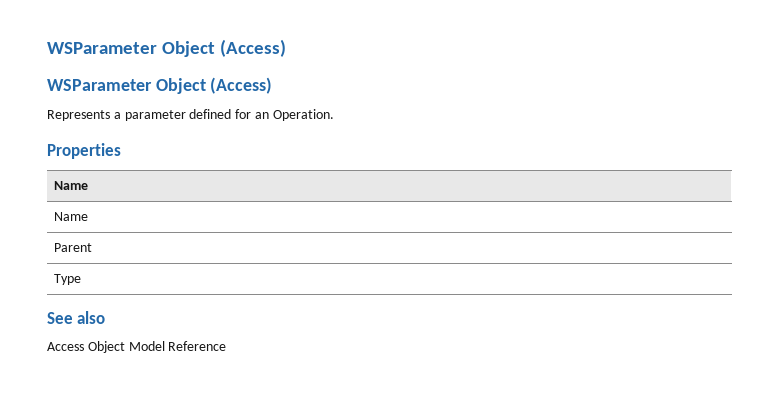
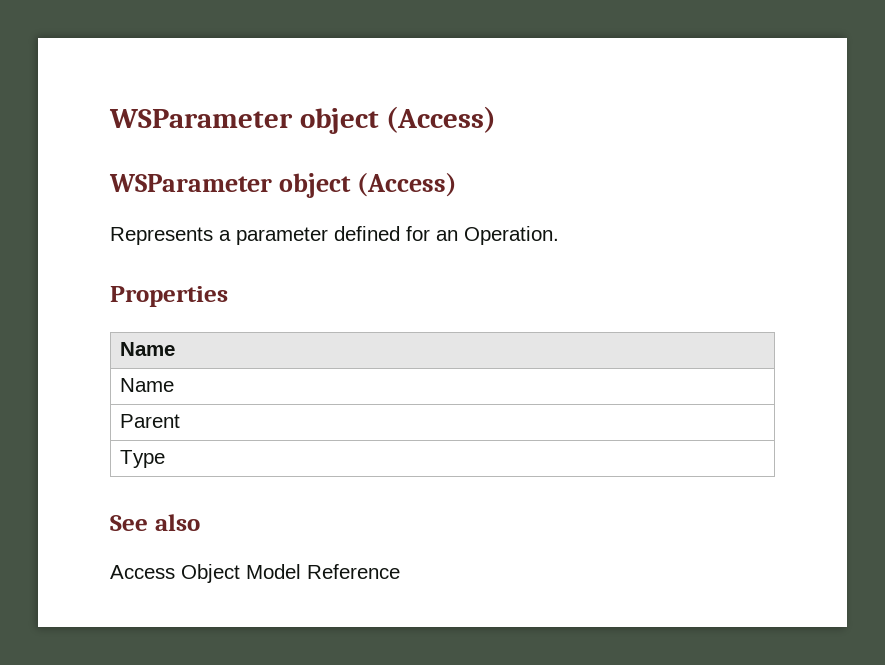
[47,41,216,57] WSParameter Object -> [109,108,379,134] WSParameter object
[155,78,206,94] Object -> [279,173,352,198] object

